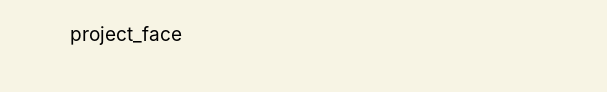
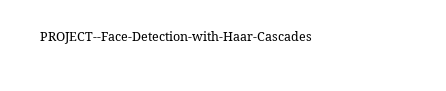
[70,26,182,45] project_face -> [40,31,312,44] PROJECT--Face-Detection-with-Haar-Cascades

